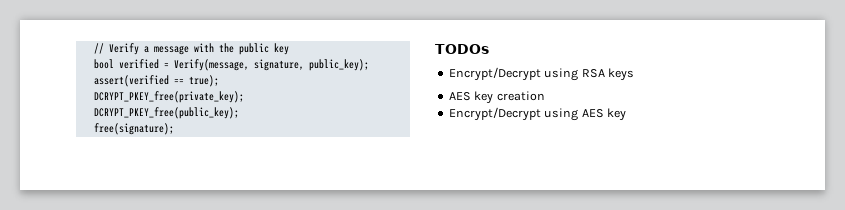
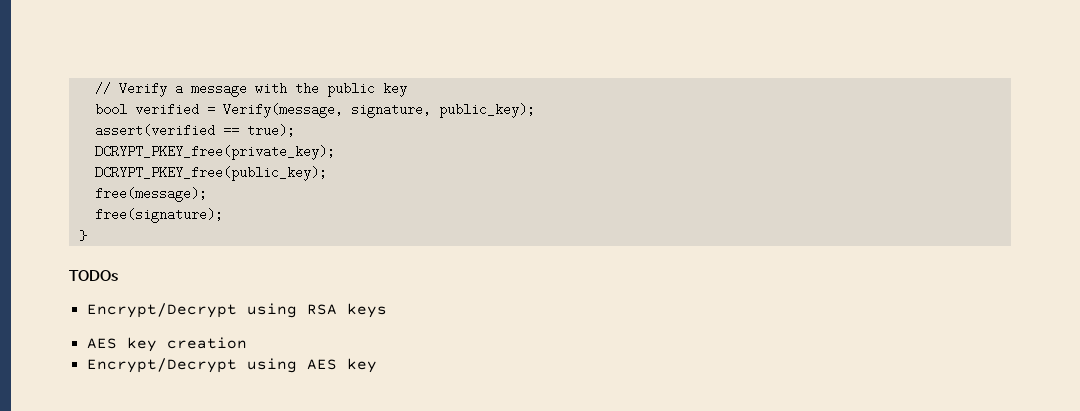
(239, 113) none -> [94,187,207,202] // free(message);
(174, 129) none -> [78,230,87,241] // }

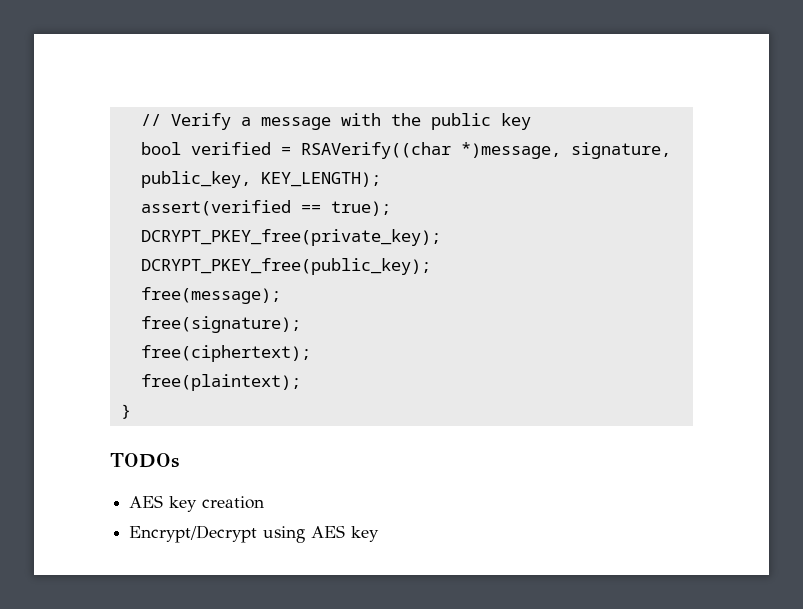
[222,103,535,118] Verify(message, signature, public_key); -> [300,142,671,159] [140,171,381,188] RSAVerify((char *)message, signature, public_key, KEY_LENGTH);
(223, 215) none -> [140,345,311,362] [140,374,301,391] // free(ciphertext); // free(plaintext);
[86,303,387,318] // Encrypt/Decrypt using RSA keys -> (179, 460) none

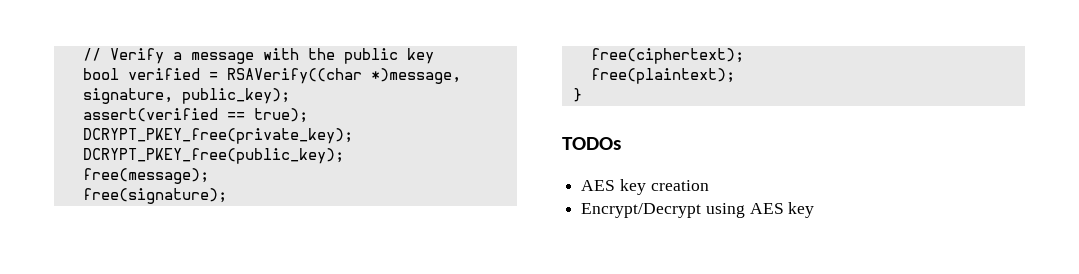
[140,171,381,188] public_key, KEY_LENGTH); -> [181,88,290,104] public_key);

